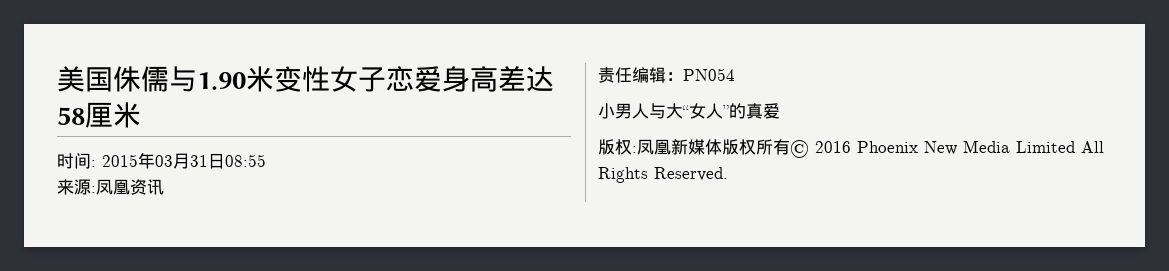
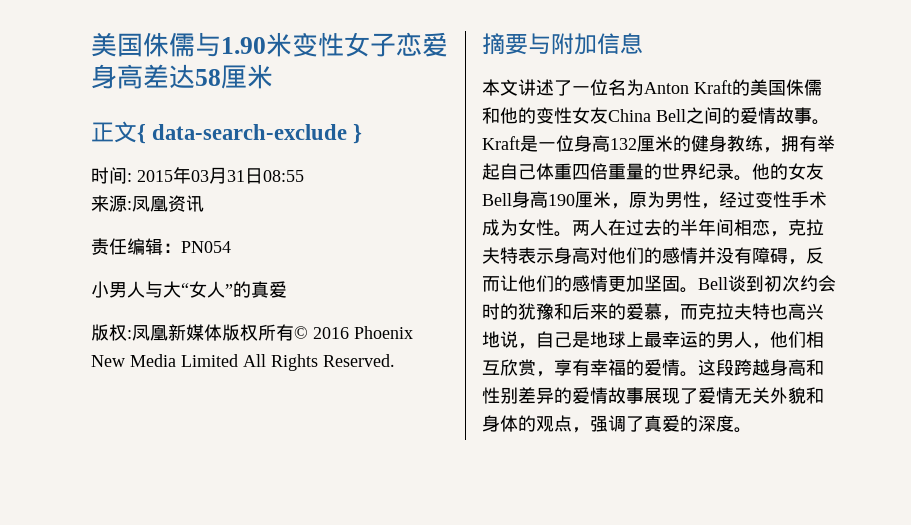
(141, 115) none -> [91,121,363,144] // 正文{ data-search-exclude }
(728, 174) none -> [482,33,643,55] [482,79,822,96] [482,107,830,125] [482,135,835,153] [482,163,824,181] [482,191,827,209] [482,219,824,237] [482,247,824,265] [482,275,836,293] [482,303,824,321] [482,331,824,349] [482,359,824,377] [482,387,824,404] [482,415,752,433] // 摘要与附加信息 // 本文讲述了一位名为Anton Kraft的美国侏儒和他的变性女友China Bell之间的爱情故事。Kraft是一位身高132厘米的健身教练，拥有举起自己体重四倍重量的世界纪录。他的女友Bell身高190厘米，原为男性，经过变性手术成为女性。两人在过去的半年间相恋，克拉夫特表示身高对他们的感情并没有障碍，反而让他们的感情更加坚固。Bell谈到初次约会时的犹豫和后来的爱慕，而克拉夫特也高兴地说，自己是地球上最幸运的男人，他们相互欣赏，享有幸福的爱情。这段跨越身高和性别差异的爱情故事展现了爱情无关外貌和身体的观点，强调了真爱的深度。

